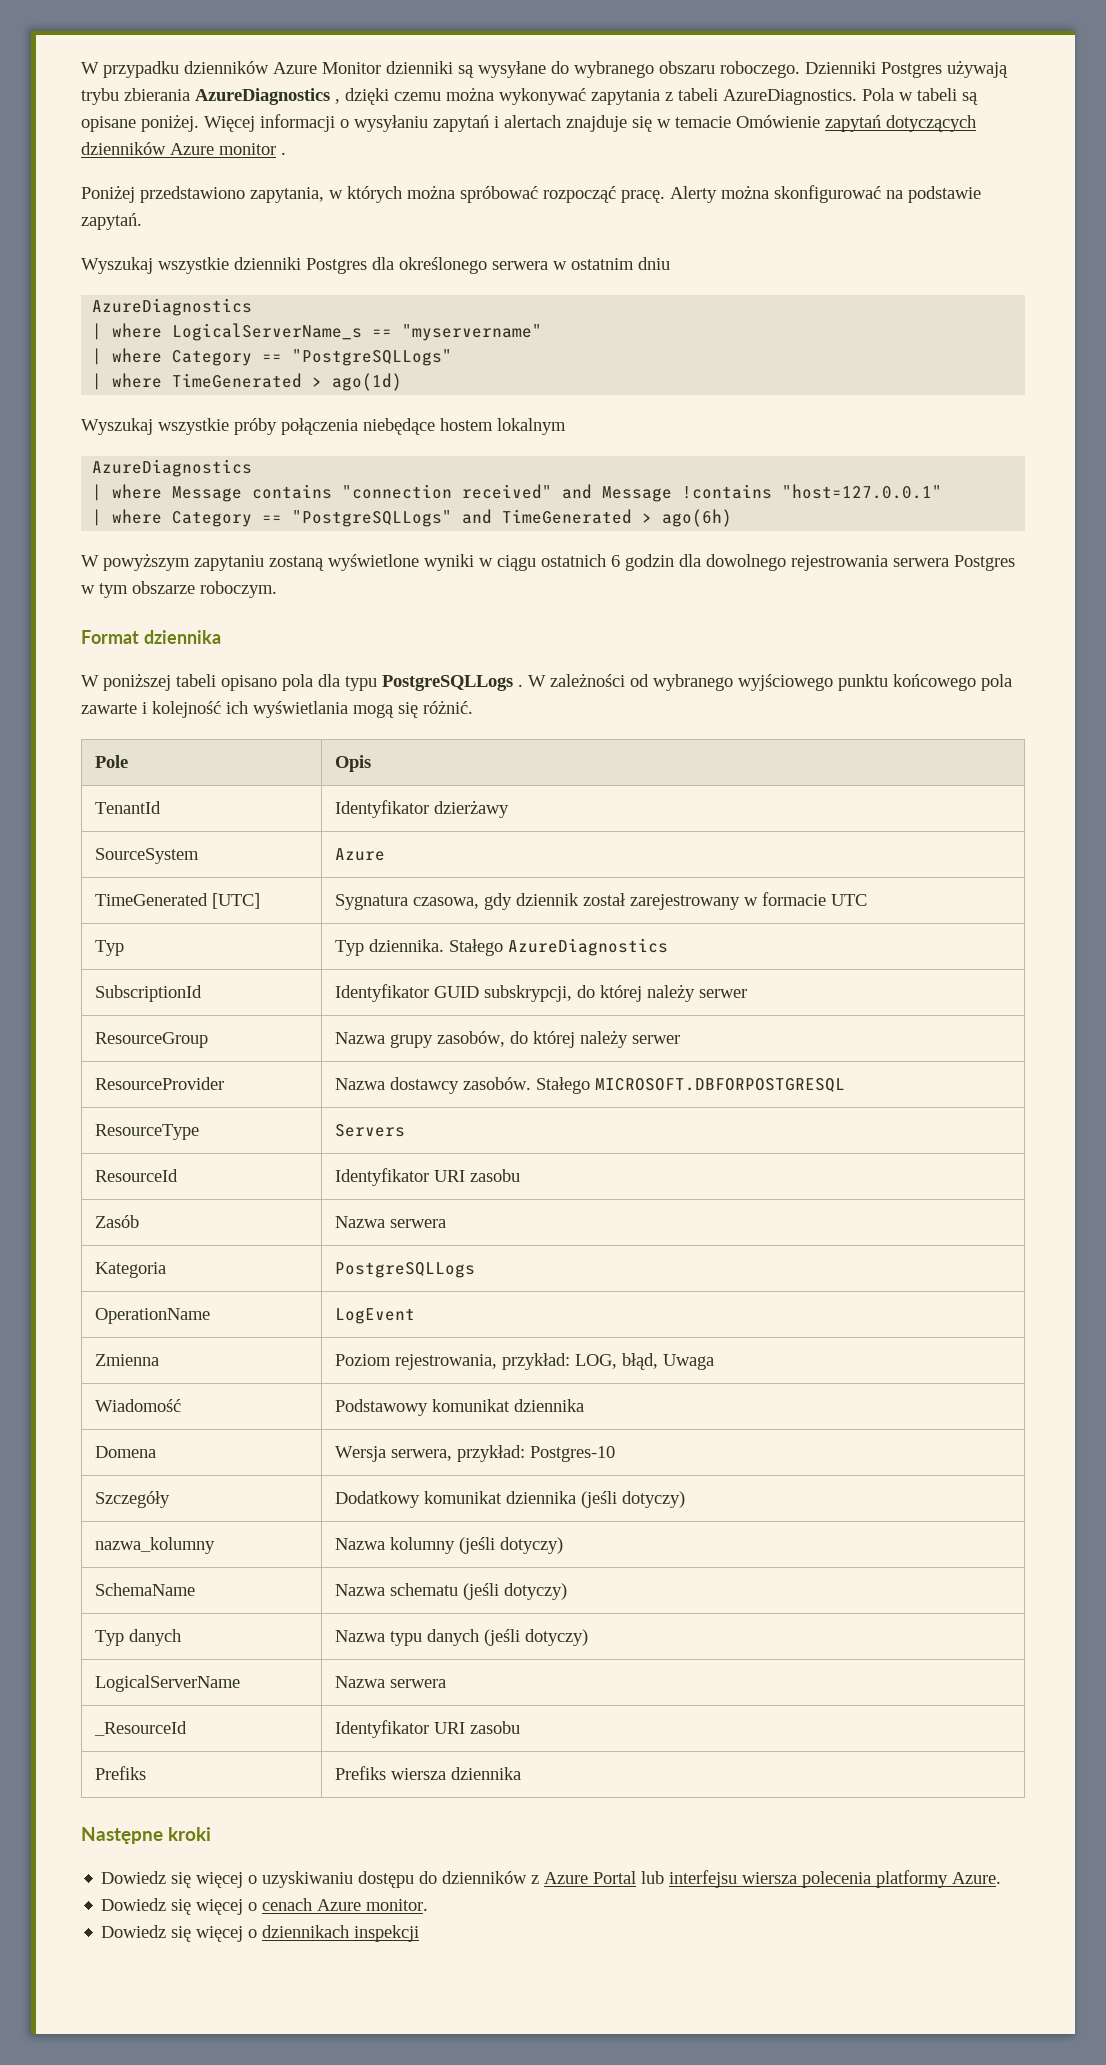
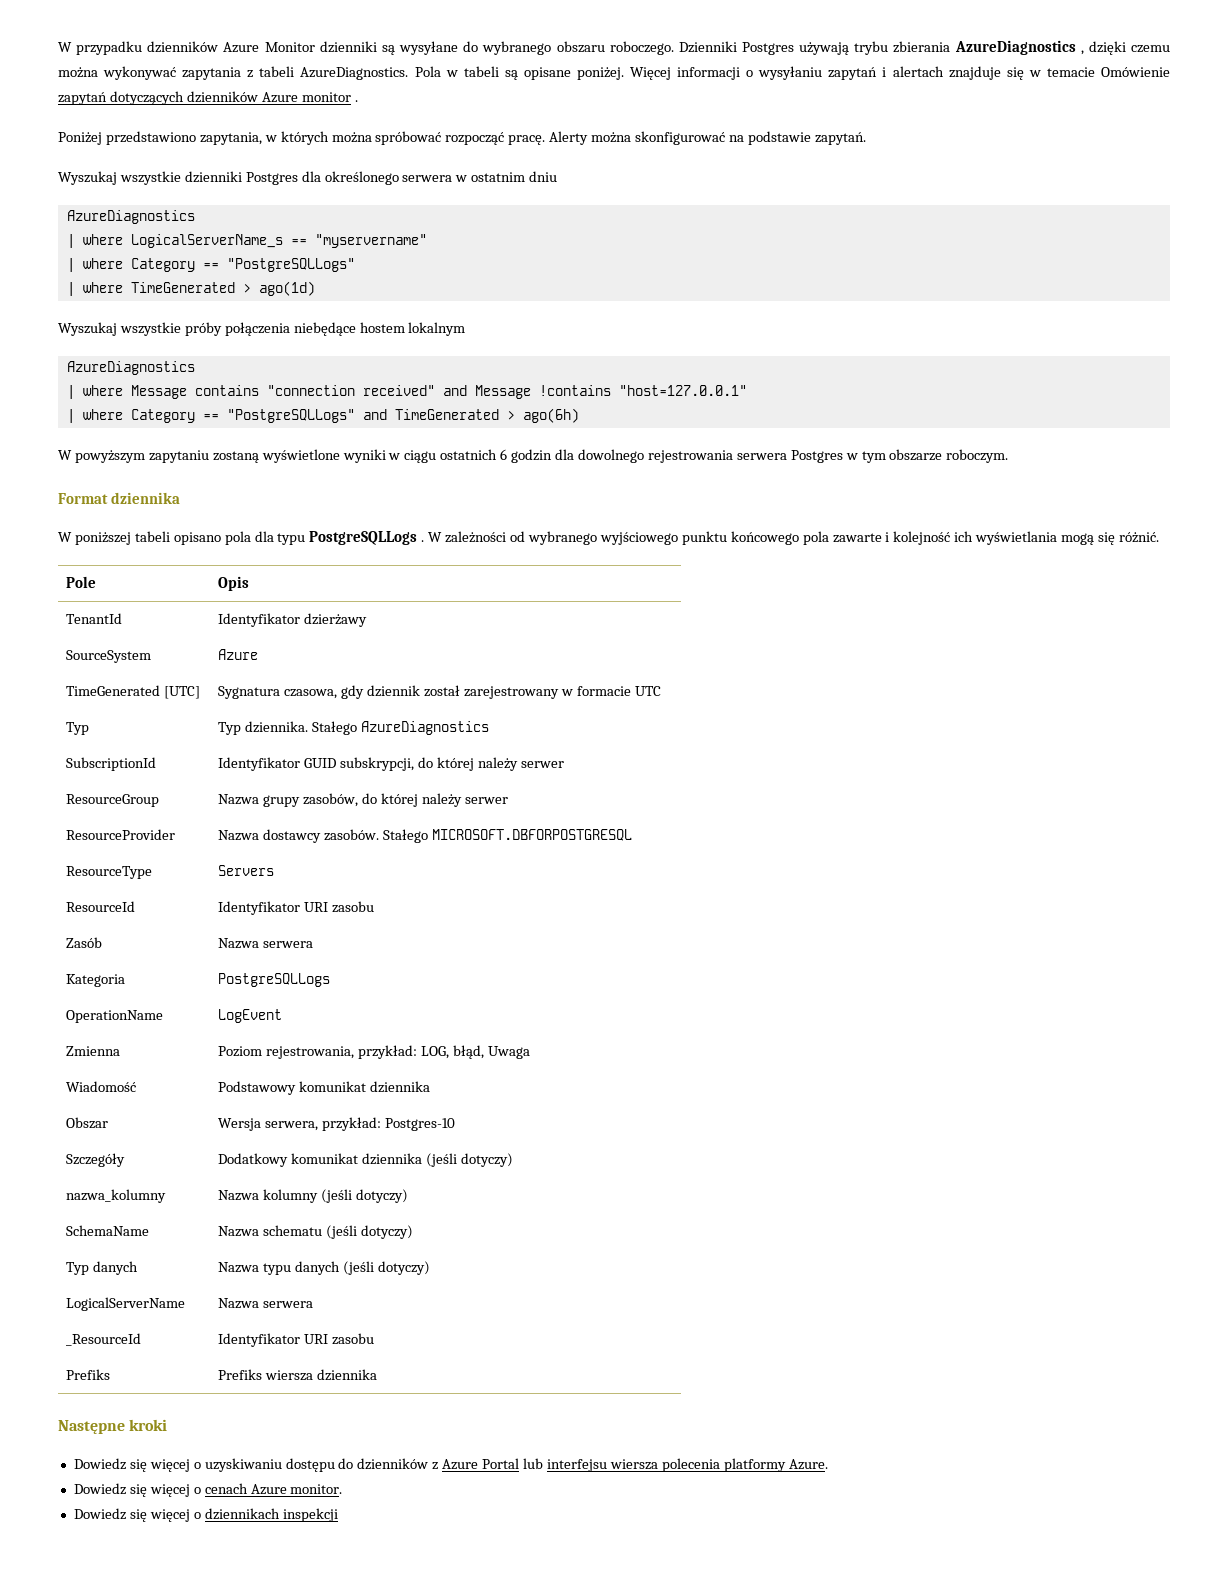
[95,1446,157,1458] Domena -> [66,1117,109,1129] Obszar

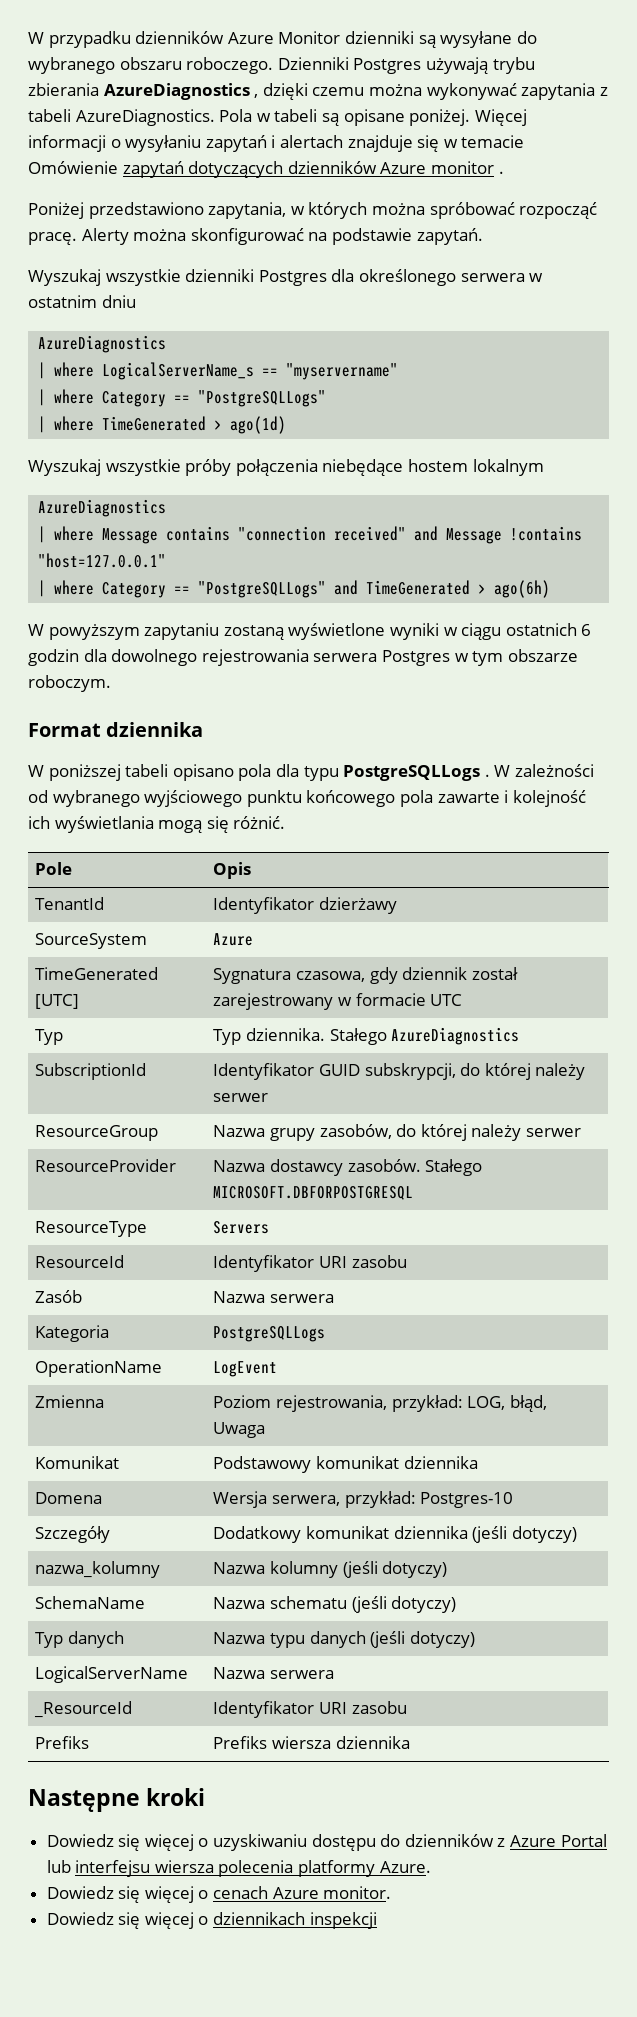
[66,1081,137,1092] Wiadomość -> [35,1456,120,1469] Komunikat
[66,1117,109,1129] Obszar -> [35,1492,103,1504] Domena

